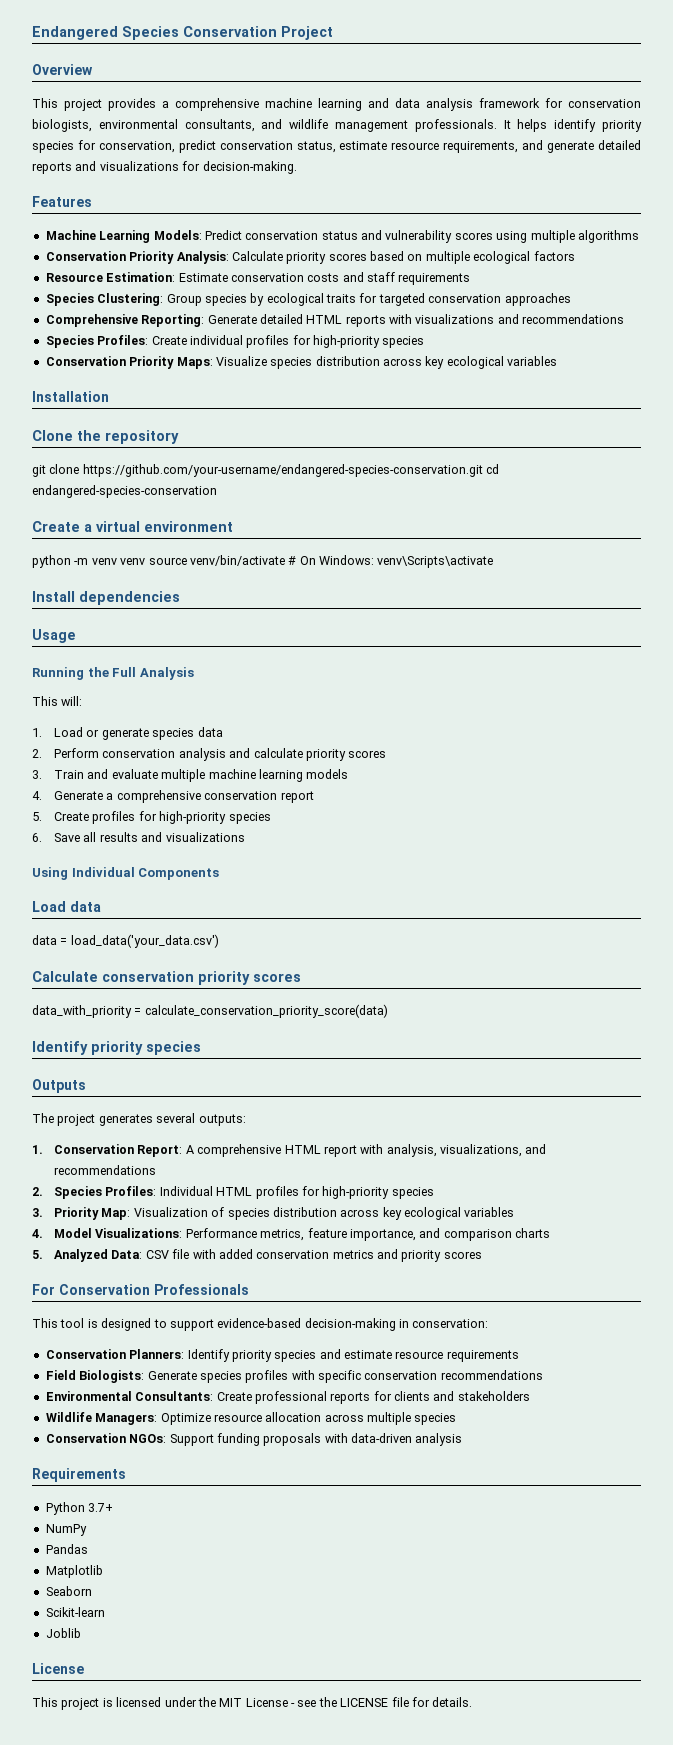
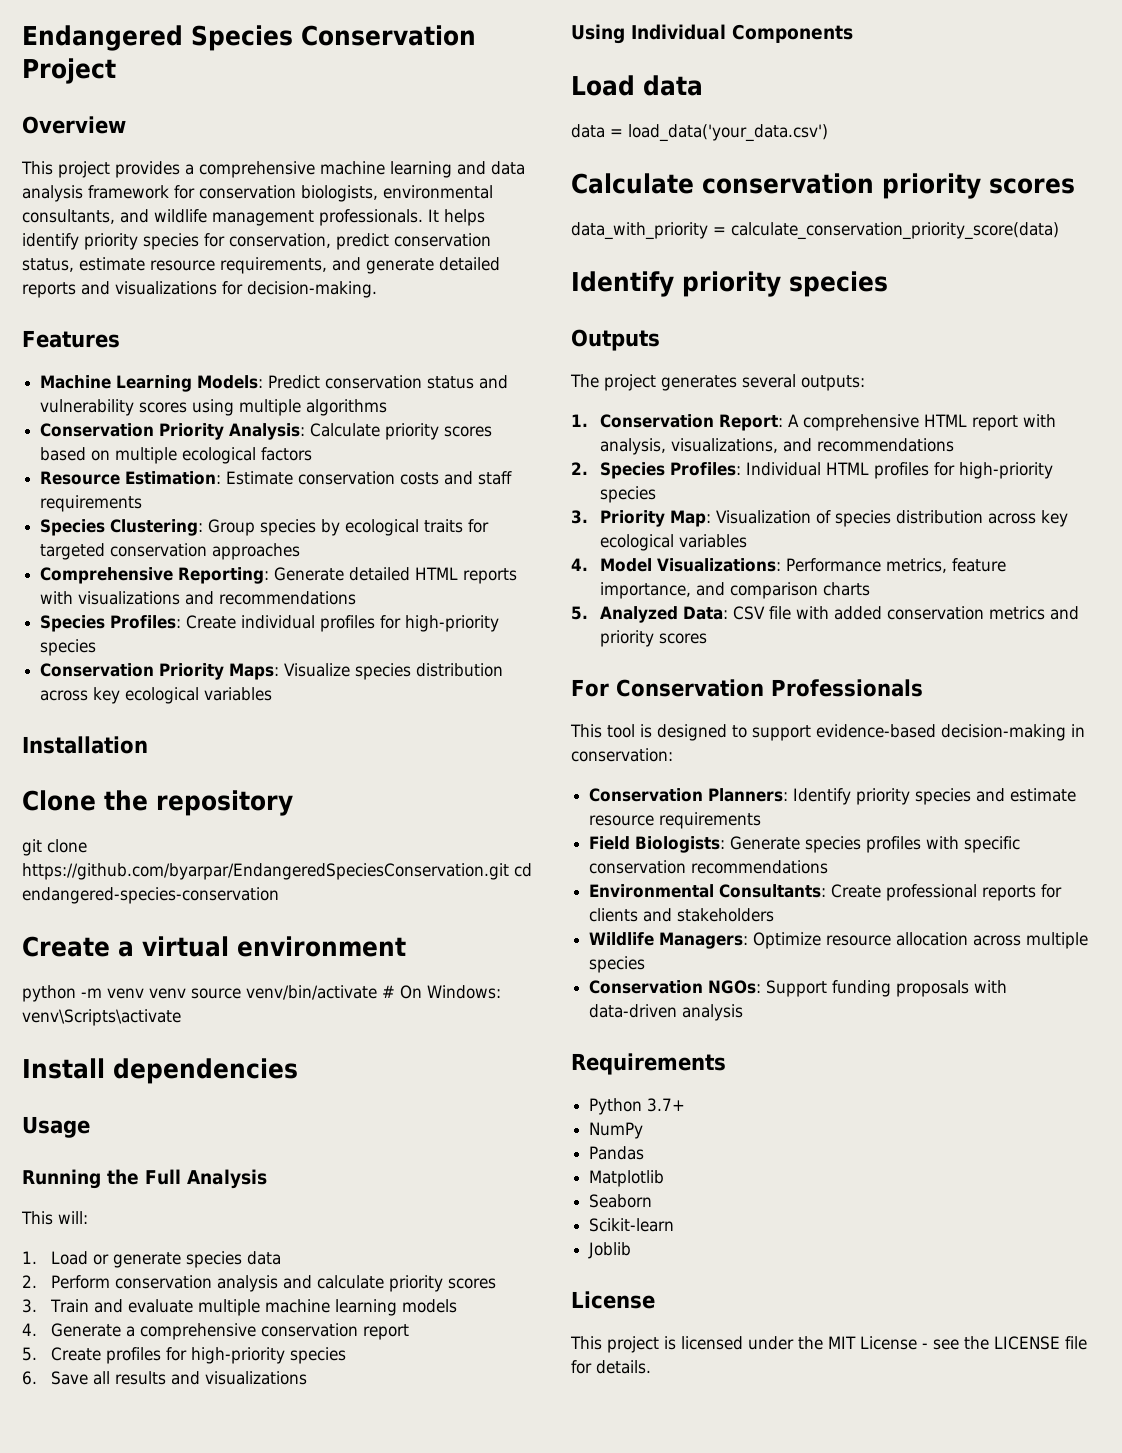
[82,464,483,477] https://github.com/your-username/endangered-species-conservation.git -> [22,863,509,880] https://github.com/byarpar/EndangeredSpeciesConservation.git

